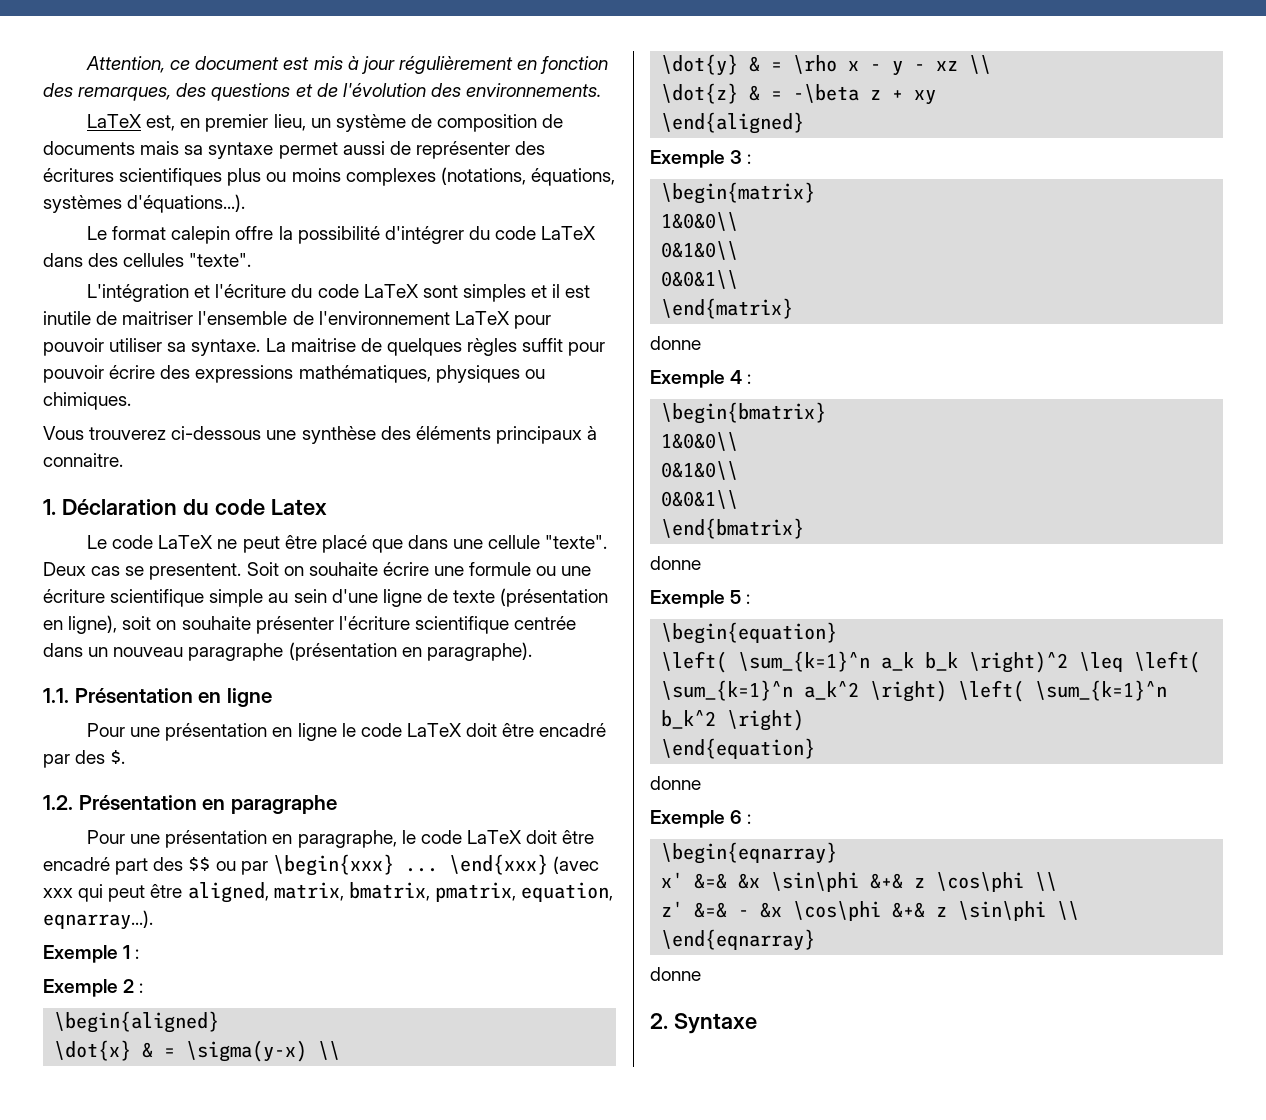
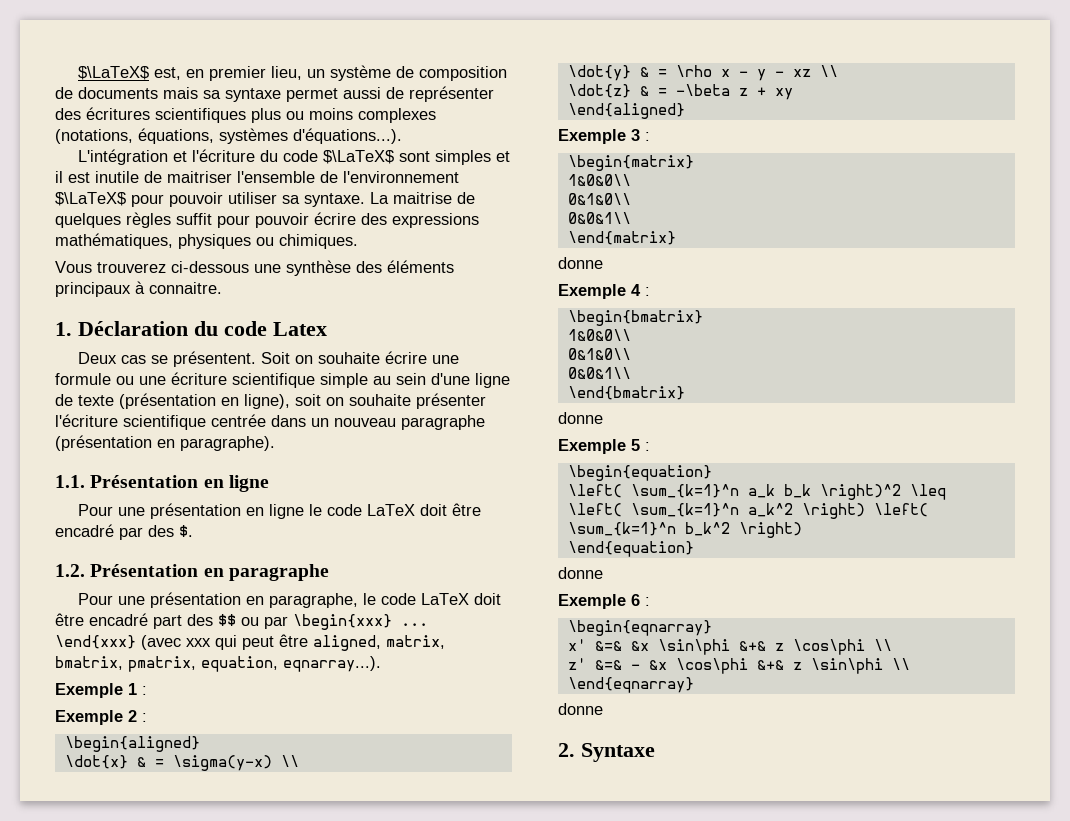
[85,55,609,74] [43,82,602,101] [86,114,142,128] Attention, ce document est mis à jour régulièrement en fonction des remarques, des questions et de l'évolution des environnements. // LaTeX -> [77,66,149,80] $\LaTeX$
[86,226,597,244] [43,253,252,267] // Le format calepin offre la possibilité d'intégrer du code LaTeX dans des cellules "texte". -> (402, 136) none
[363,284,419,298] LaTeX -> [322,150,394,164] $\LaTeX$
[454,311,510,325] LaTeX -> [55,192,126,206] $\LaTeX$
[86,535,608,553] Le code LaTeX ne peut être placé que dans une cellule "texte". -> (327, 329) none
[149,563,242,580] presentent. -> [172,351,256,367] présentent.

